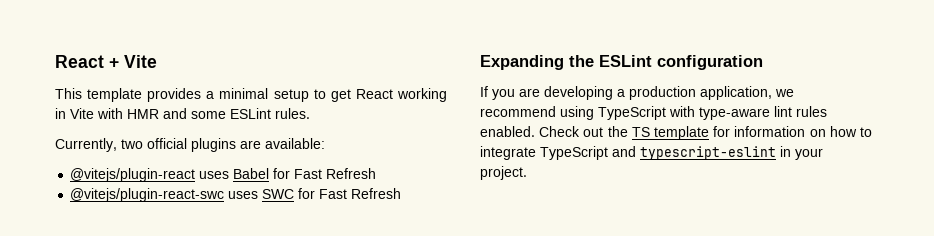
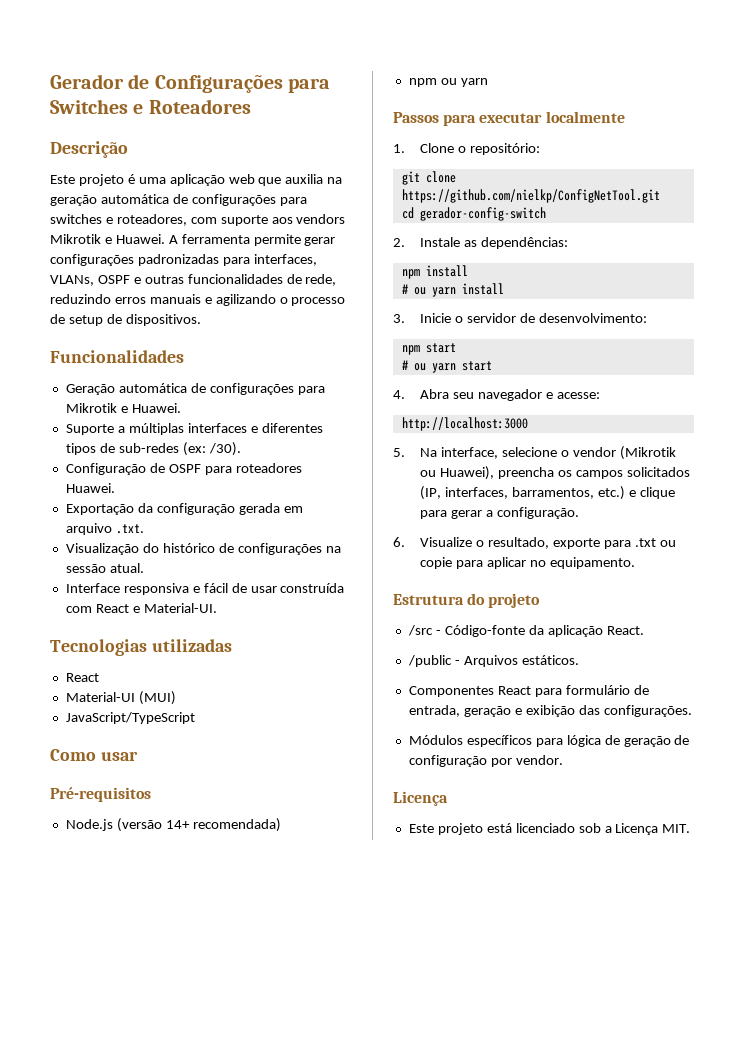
[55,55,157,68] [55,88,447,102] [55,108,310,119] [55,138,325,152] [70,168,377,182] [70,188,402,202] [480,55,763,70] [480,86,794,100] [480,106,827,120] [480,126,872,140] [480,146,823,160] [480,166,527,180] React + Vite // This template provides a minimal setup to get React working in Vite with HMR and some ESLint rules. // Currently, two official plugins are available: // @vitejs/plugin-react uses Babel for Fast Refresh // @vitejs/plugin-react-swc uses SWC for Fast Refresh // Expanding the ESLint configuration // If you are developing a production application, we recommend using TypeScript with type-aware lint rules enabled. Check out the TS template for information on how to integrate TypeScript and typescript-eslint in your project. -> [50,74,330,93] [50,99,251,114] [50,141,128,158] [50,174,343,186] [50,194,307,206] [50,214,346,226] [50,234,336,246] [50,254,317,266] [50,274,337,286] [50,294,346,306] [50,314,201,326] [50,350,184,363] [65,383,325,395] [65,403,181,413] [65,423,323,435] [65,442,241,456] [65,463,302,475] [65,483,115,493] [65,503,303,515] [65,523,144,535] [65,543,341,555] [65,563,144,573] [65,583,345,595] [65,603,217,613] [50,639,232,656] [65,673,99,682] [65,691,176,705] [65,712,195,724] [50,749,138,761] [50,787,151,802] [65,818,281,832] [408,78,488,87] [393,111,625,126] [393,143,541,155] [401,171,456,185] [401,189,660,203] [401,207,546,221] [393,237,569,249] [401,265,468,279] [401,283,504,297] [393,313,648,323] [401,343,456,355] [401,360,492,373] [393,389,601,401] [401,417,528,431] [393,446,677,460] [420,466,691,480] [420,486,676,500] [420,507,580,519] [393,537,676,549] [420,557,636,569] [393,593,541,608] [407,625,644,637] [407,655,579,667] [408,685,649,697] [408,705,692,717] [408,735,690,747] [408,755,563,767] [393,791,448,806] [408,823,691,835] Gerador de Configurações para Switches e Roteadores // Descrição // Este projeto é uma aplicação web que auxilia na geração automática de configurações para switches e roteadores, com suporte aos vendors Mikrotik e Huawei. A ferramenta permite gerar configurações padronizadas para interfaces, VLANs, OSPF e outras funcionalidades de rede, reduzindo erros manuais e agilizando o processo de setup de dispositivos. // Funcionalidades // Geração automática de configurações para Mikrotik e Huawei. // Suporte a múltiplas interfaces e diferentes tipos de sub-redes (ex: /30). // Configuração de OSPF para roteadores Huawei. // Exportação da configuração gerada em arquivo .txt. // Visualização do histórico de configurações na sessão atual. // Interface responsiva e fácil de usar construída com React e Material-UI. // Tecnologias utilizadas // React // Material-UI (MUI) // JavaScript/TypeScript // Como usar // Pré-requisitos // Node.js (versão 14+ recomendada) // npm ou yarn // Passos para executar localmente // 1. Clone o repositório: // git clone https://github.com/nielkp/ConfigNetTool.git // cd gerador-config-switch // 2. Instale as dependências: // npm install // # ou yarn install // 3. Inicie o servidor de desenvolvimento: // npm start // # ou yarn start // 4. Abra seu navegador e acesse: // http://localhost:3000 // 5. Na interface, selecione o vendor (Mikrotik ou Huawei), preencha os campos solicitados (IP, interfaces, barramentos, etc.) e clique para gerar a configuração. // 6. Visualize o resultado, exporte para .txt ou copie para aplicar no equipamento. // Estrutura do projeto // /src - Código-fonte da aplicação React. // /public - Arquivos estáticos. // Componentes React para formulário de entrada, geração e exibição das configurações. // Módulos específicos para lógica de geração de configuração por vendor. // Licença // Este projeto está licenciado sob a Licença MIT.

